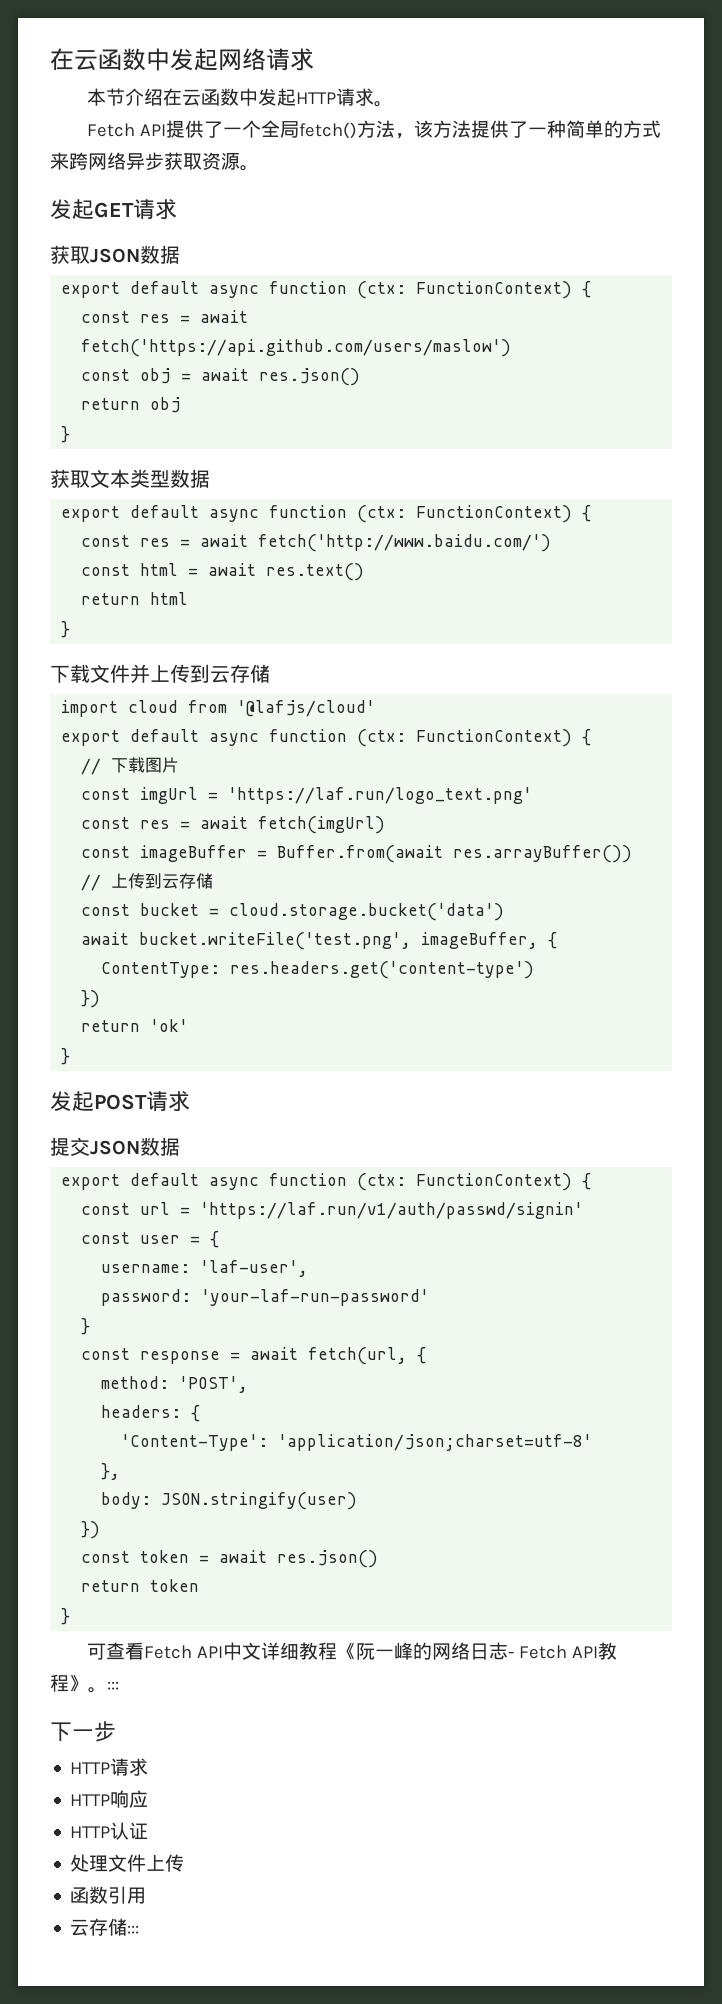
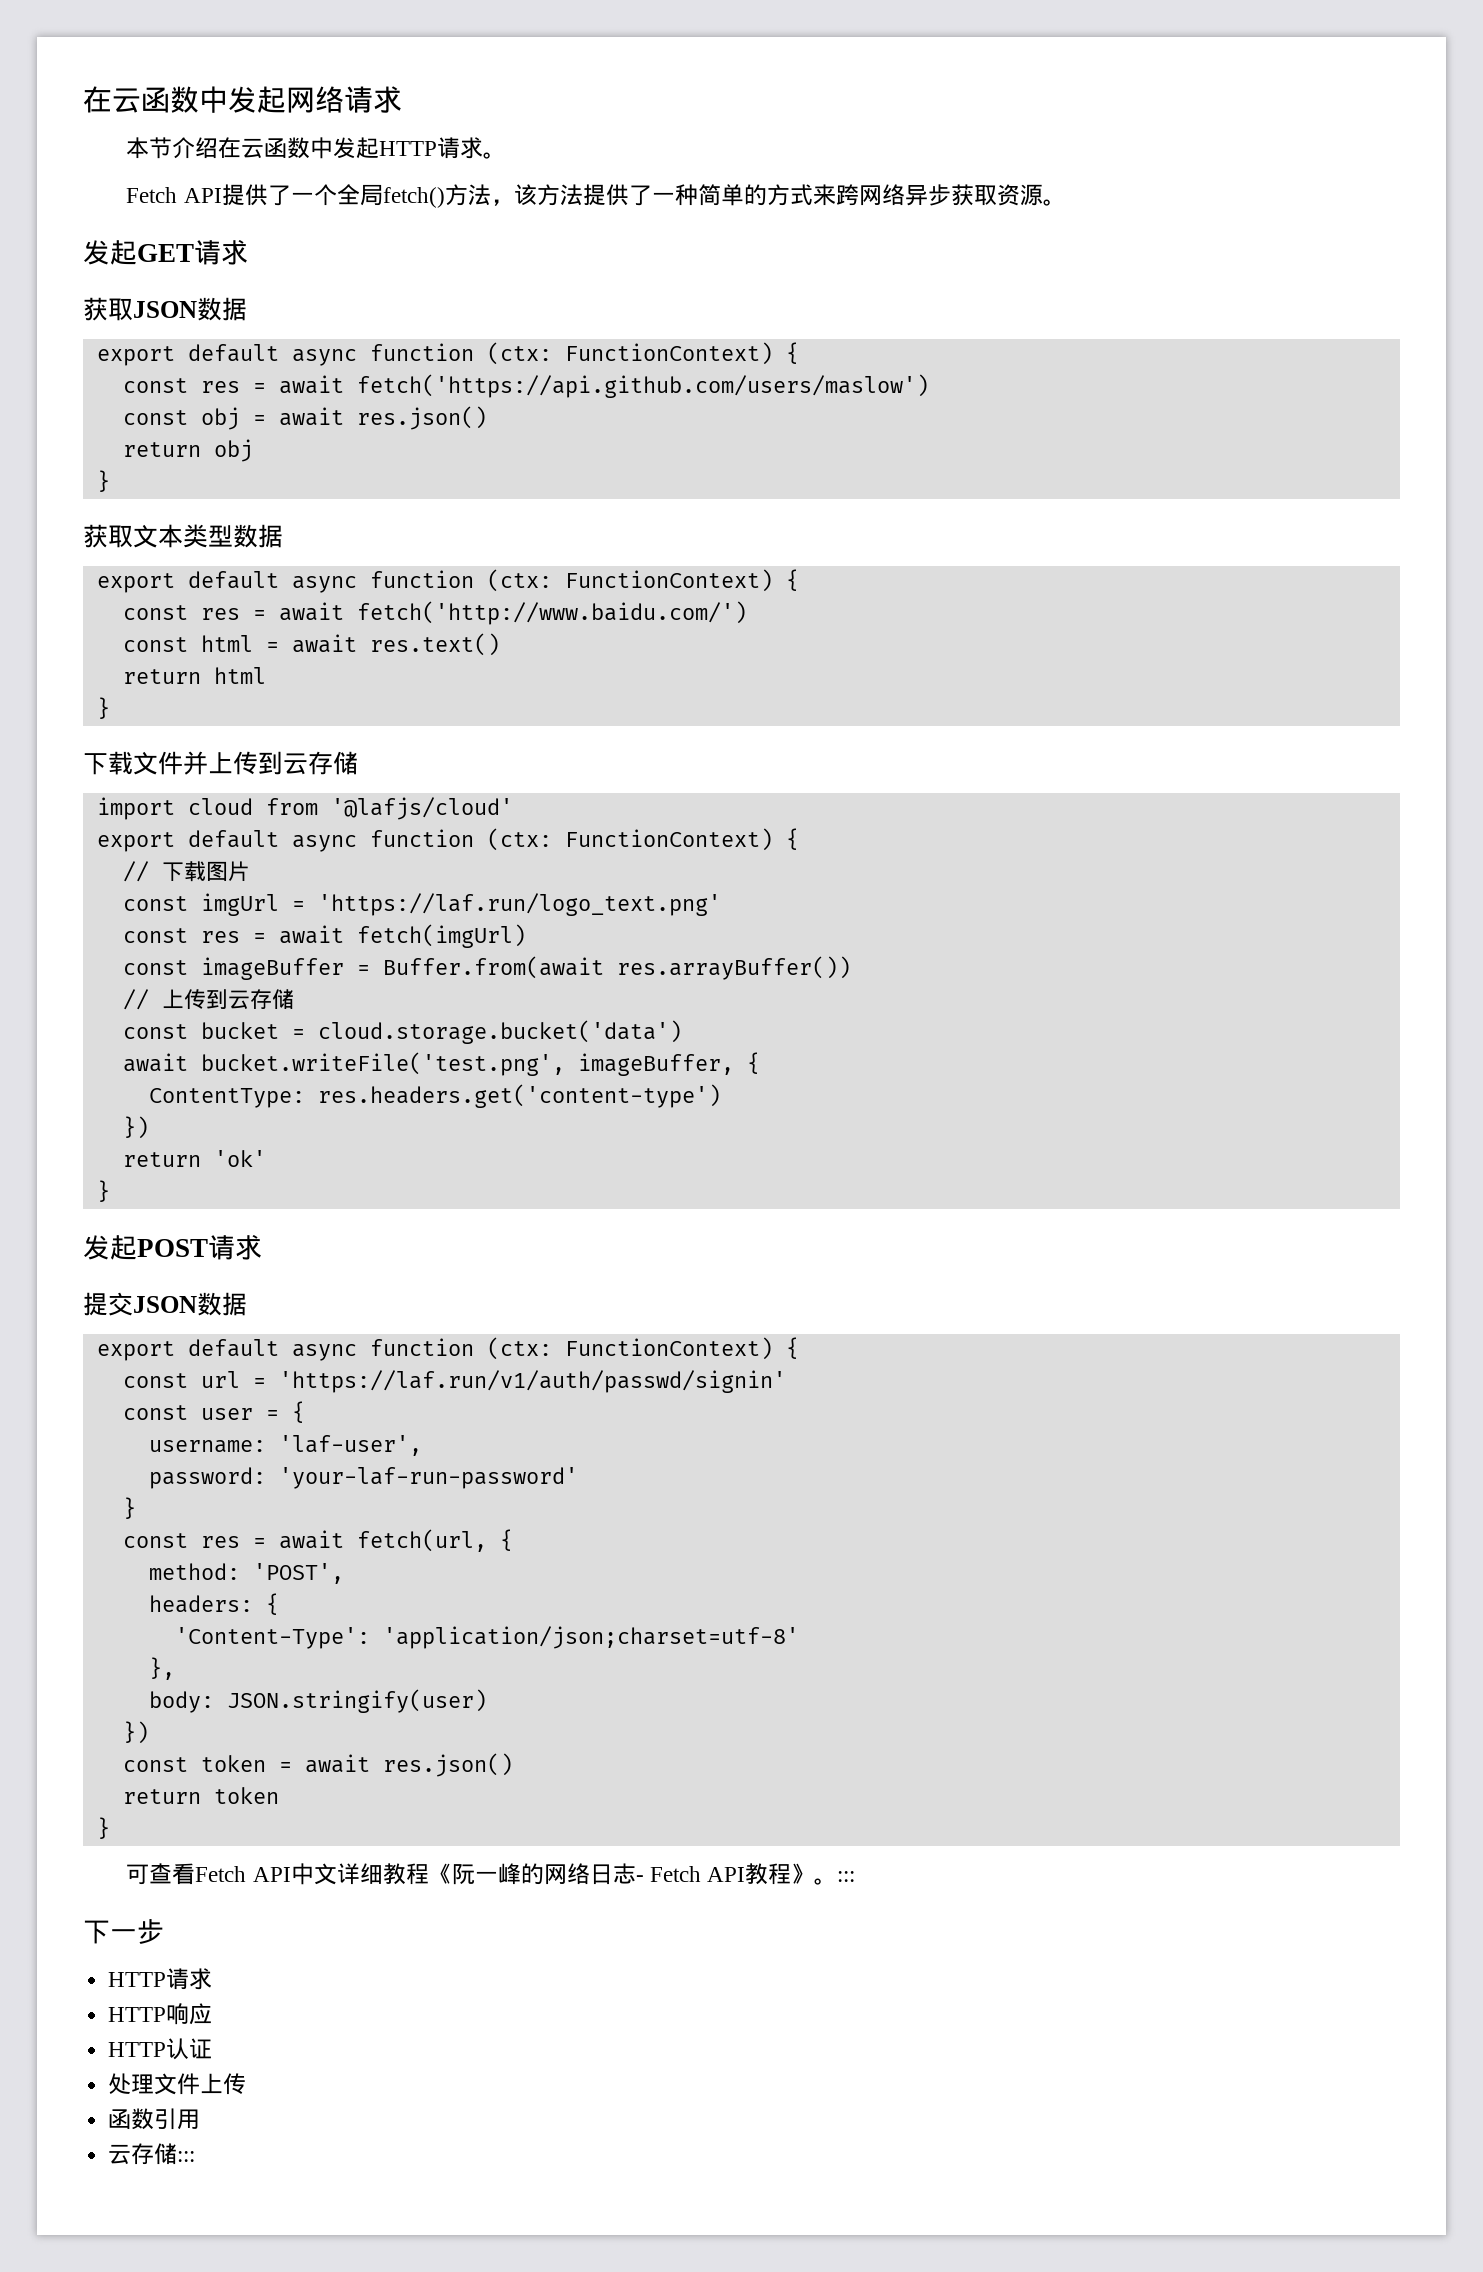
[140,1351,221,1364] response -> [200,1536,240,1548] res

